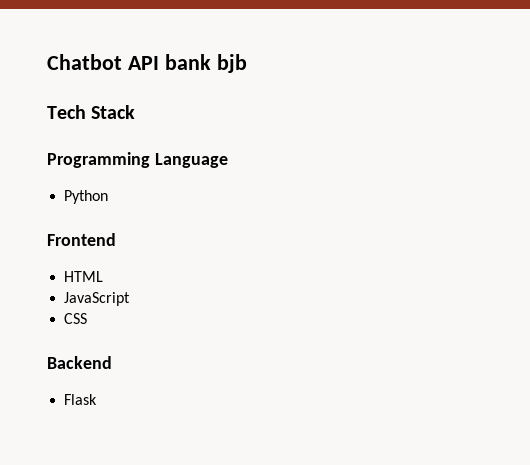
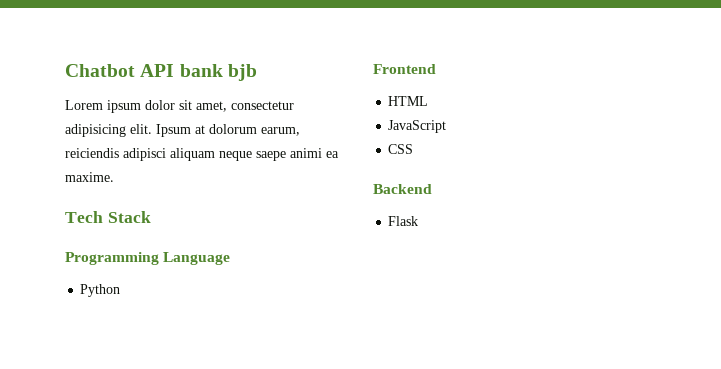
(247, 63) none -> [65,100,294,113] [65,124,300,137] [65,148,339,161] [65,172,114,182] // Lorem ipsum dolor sit amet, consectetur adipisicing elit. Ipsum at dolorum earum, reiciendis adipisci aliquam neque saepe animi ea maxime.

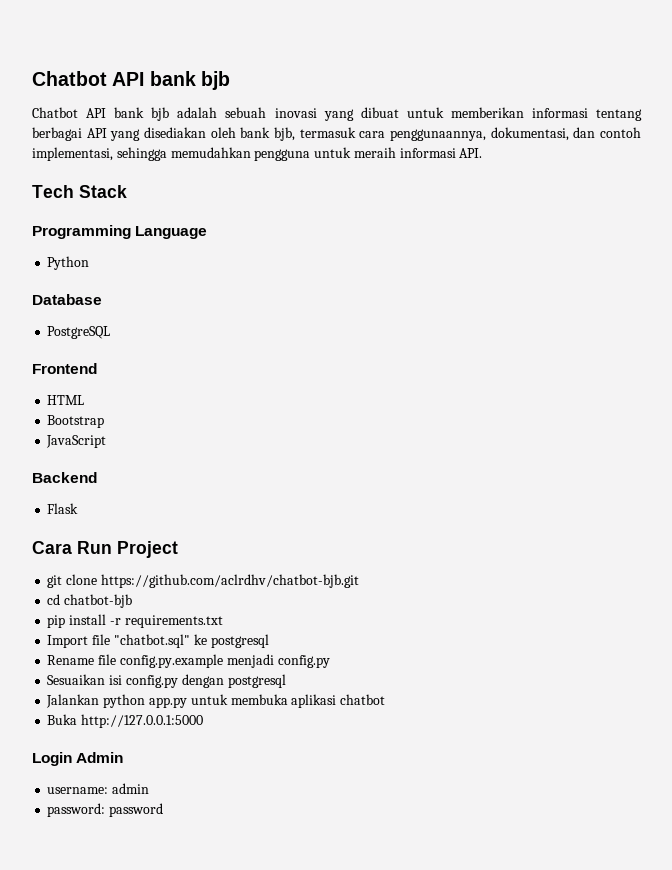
[65,100,294,113] [65,124,300,137] [65,148,339,161] [65,172,114,182] Lorem ipsum dolor sit amet, consectetur adipisicing elit. Ipsum at dolorum earum, reiciendis adipisci aliquam neque saepe animi ea maxime. -> [32,107,642,121] [32,127,641,141] [32,147,483,161] Chatbot API bank bjb adalah sebuah inovasi yang dibuat untuk memberikan informasi tentang berbagai API yang disediakan oleh bank bjb, termasuk cara penggunaannya, dokumentasi, dan contoh implementasi, sehingga memudahkan pengguna untuk meraih informasi API.
(121, 290) none -> [32,294,102,305] [47,326,111,339] // Database // PostgreSQL
(429, 101) none -> [47,415,105,428] // Bootstrap
[388,144,414,154] // CSS -> (107, 441) none
(419, 221) none -> [32,541,178,558] [47,574,359,588] [47,594,133,608] [47,614,223,628] [47,634,269,648] [47,654,330,668] [47,674,286,688] [46,694,386,708] [47,714,204,728] [32,752,124,766] [47,783,150,794] [47,803,164,817] // Cara Run Project // git clone https://github.com/aclrdhv/chatbot-bjb.git // cd chatbot-bjb // pip install -r requirements.txt // Import file "chatbot.sql" ke postgresql // Rename file config.py.example menjadi config.py // Sesuaikan isi config.py dengan postgresql // Jalankan python app.py untuk membuka aplikasi chatbot // Buka http://127.0.0.1:5000 // Login Admin // username: admin // password: password

